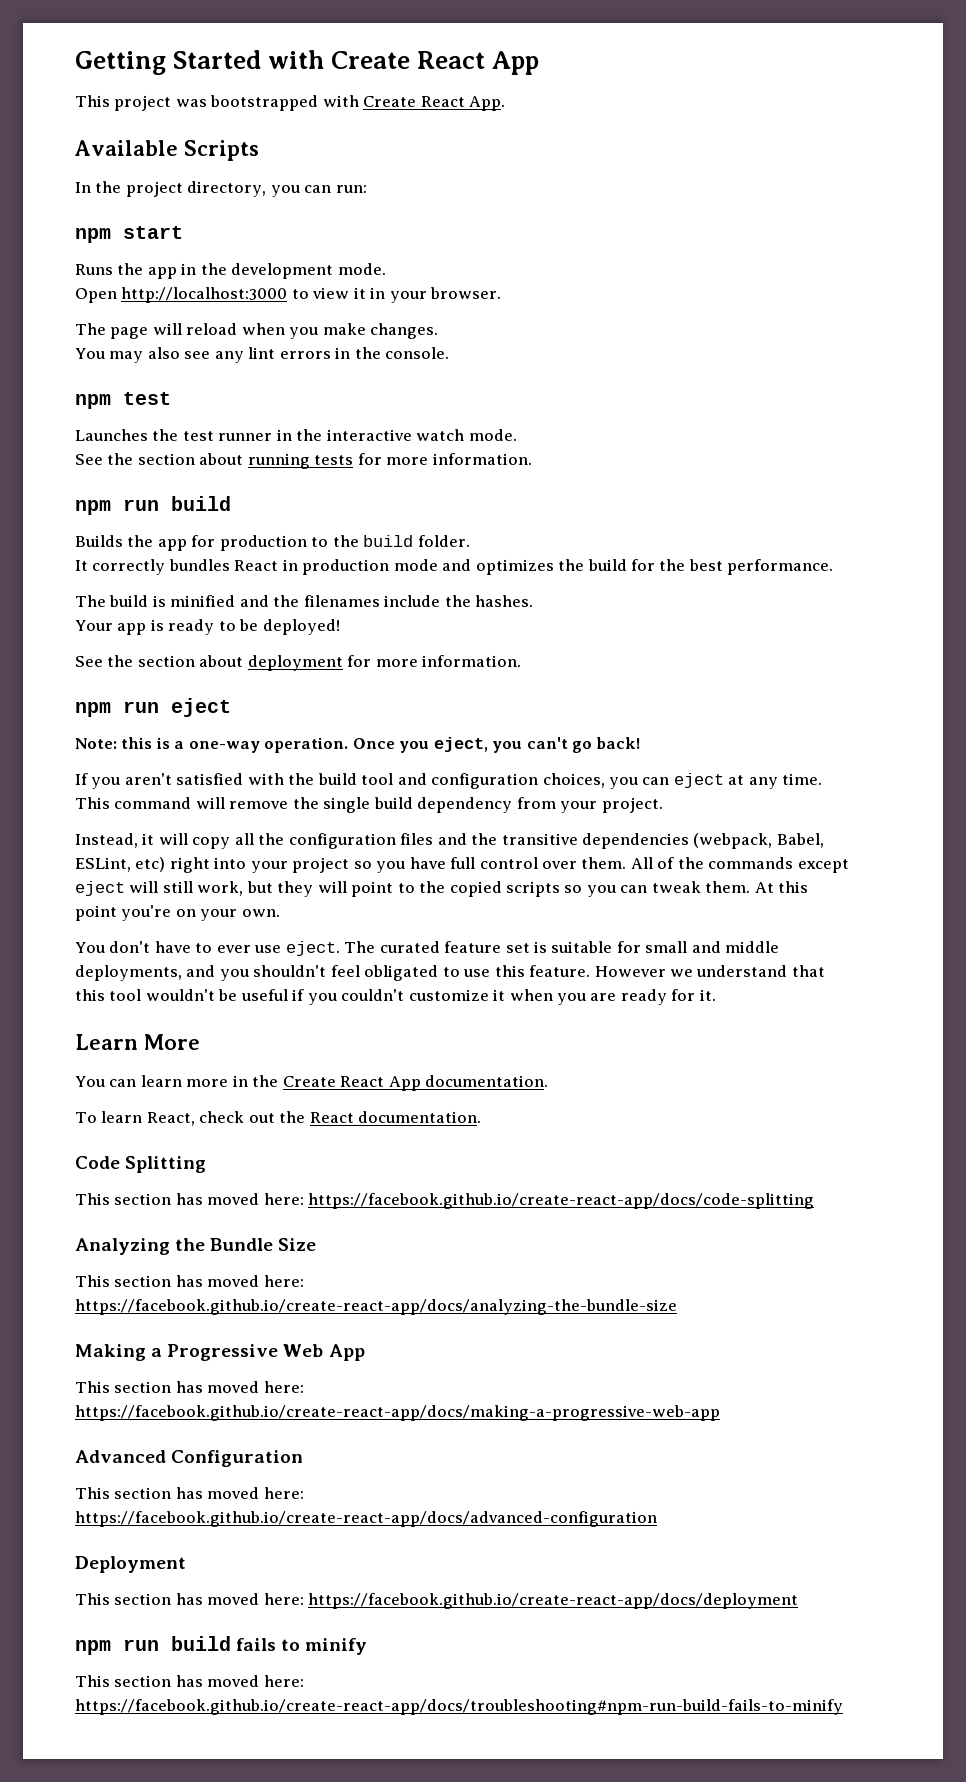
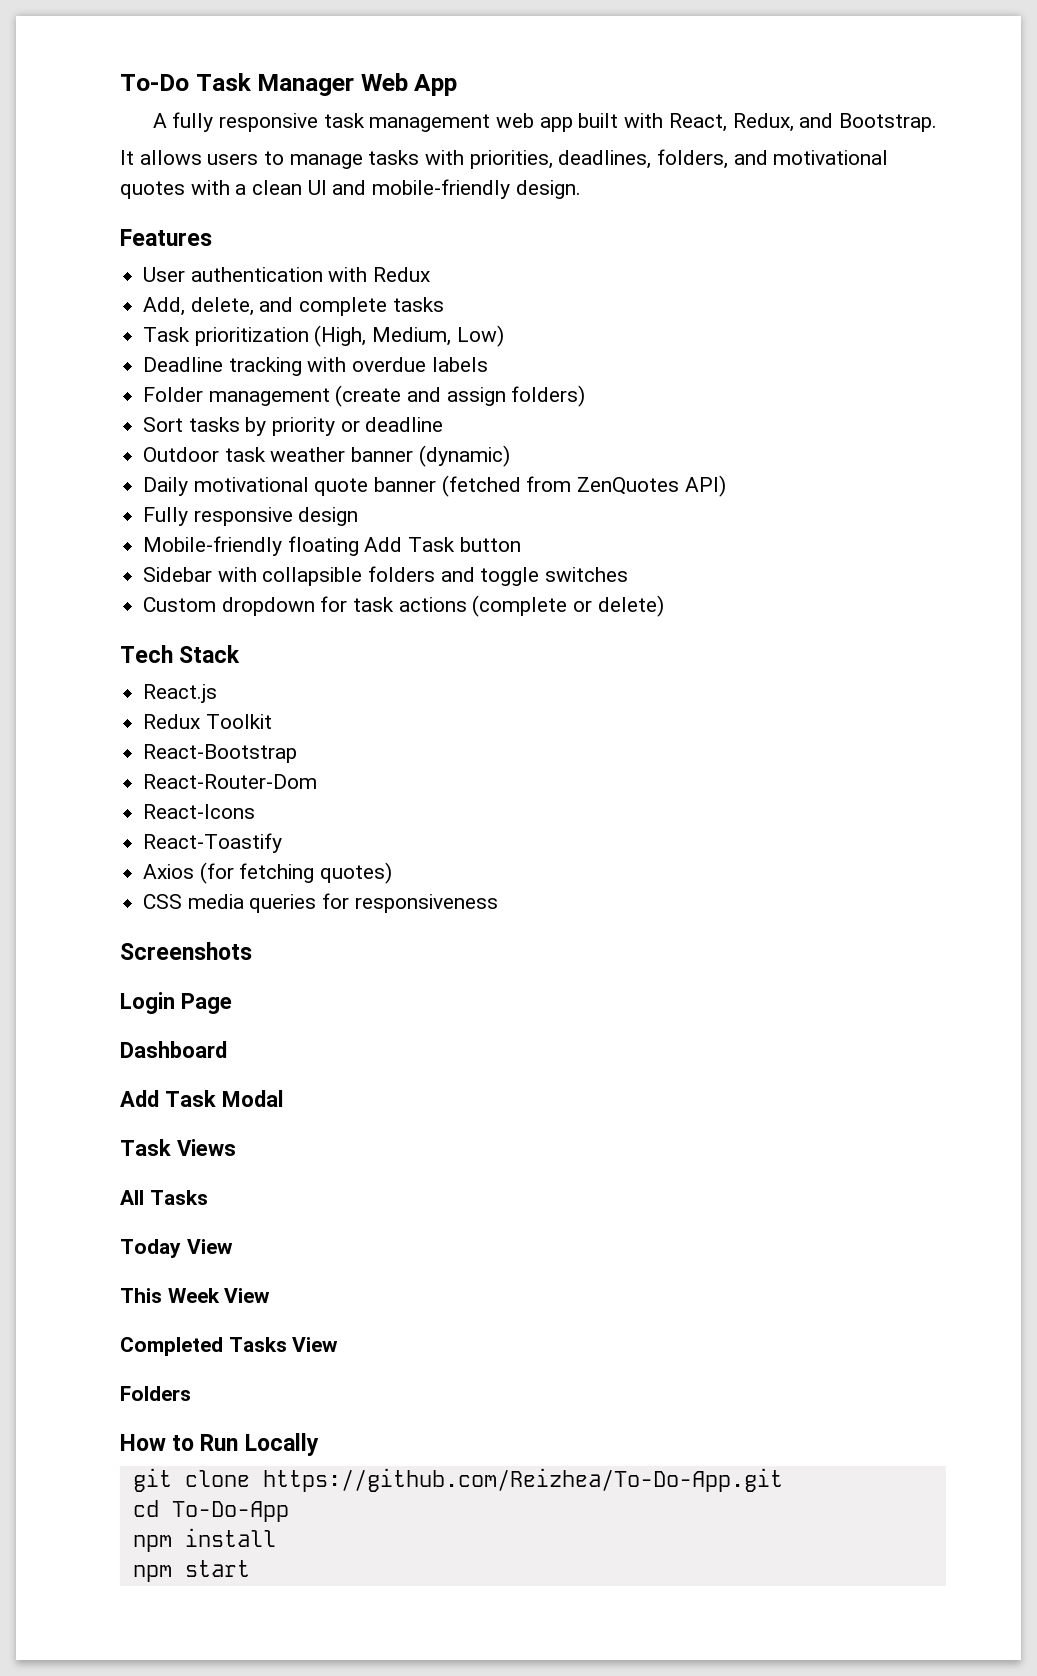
[75,50,540,75] [75,95,506,111] [75,140,259,161] [75,181,367,197] [75,226,183,243] [75,263,386,279] [75,287,502,303] [75,323,439,339] [75,347,450,363] [75,392,171,409] [75,429,517,441] [75,453,532,469] [75,496,231,515] [75,535,470,551] [75,559,834,575] [75,595,534,607] [75,619,340,635] [75,655,522,671] [75,698,231,717] [75,737,641,753] [75,773,823,789] [75,797,663,813] [75,833,824,849] [75,857,849,873] [75,881,809,897] [75,905,280,921] [75,941,780,956] [75,965,825,981] [75,989,716,1005] [75,1034,200,1050] [75,1075,549,1091] [75,1111,482,1126] [75,1156,207,1173] [75,1193,815,1209] [75,1238,317,1255] [75,1275,304,1287] [75,1299,677,1315] [75,1344,365,1361] [75,1381,304,1393] [75,1405,720,1421] [75,1450,304,1467] [75,1487,304,1499] [75,1511,657,1527] [75,1556,186,1573] [75,1593,799,1609] [75,1636,368,1655] [75,1675,304,1687] [75,1699,843,1715] Getting Started with Create React App // This project was bootstrapped with Create React App. // Available Scripts // In the project directory, you can run: // npm start // Runs the app in the development mode. // Open http://localhost:3000 to view it in your browser. // The page will reload when you make changes. // You may also see any lint errors in the console. // npm test // Launches the test runner in the interactive watch mode. // See the section about running tests for more information. // npm run build // Builds the app for production to the build folder. // It correctly bundles React in production mode and optimizes the build for the best performance. // The build is minified and the filenames include the hashes. // Your app is ready to be deployed! // See the section about deployment for more information. // npm run eject // Note: this is a one-way operation. Once you eject, you can't go back! // If you aren't satisfied with the build tool and configuration choices, you can eject at any time. This command will remove the single build dependency from your project. // Instead, it will copy all the configuration files and the transitive dependencies (webpack, Babel, ESLint, etc) right into your project so you have full control over them. All of the commands except eject will still work, but they will point to the copied scripts so you can tweak them. At this point you're on your own. // You don't have to ever use eject. The curated feature set is suitable for small and middle deployments, and you shouldn't feel obligated to use this feature. However we understand that this tool wouldn't be useful if you couldn't customize it when you are ready for it. // Learn More // You can learn more in the Create React App documentation. // To learn React, check out the React documentation. // Code Splitting // This section has moved here: https://facebook.github.io/create-react-app/docs/code-splitting // Analyzing the Bundle Size // This section has moved here: https://facebook.github.io/create-react-app/docs/analyzing-the-bundle-size // Making a Progressive Web App // This section has moved here: https://facebook.github.io/create-react-app/docs/making-a-progressive-web-app // Advanced Configuration // This section has moved here: https://facebook.github.io/create-react-app/docs/advanced-configuration // Deployment // This section has moved here: https://facebook.github.io/create-react-app/docs/deployment // npm run build fails to minify // This section has moved here: https://facebook.github.io/create-react-app/docs/troubleshooting#npm-run-build-fails-to-minify -> [120,73,458,96] [152,112,937,132] [120,149,889,169] [120,179,581,199] [120,229,212,246] [143,267,431,282] [143,297,444,316] [143,325,504,347] [143,357,488,376] [143,385,586,407] [143,417,444,436] [143,445,510,467] [143,475,726,497] [143,507,359,526] [143,536,521,556] [143,566,629,586] [143,595,664,617] [120,645,241,663] [143,684,218,703] [143,714,272,729] [143,744,298,763] [143,774,318,789] [143,804,256,819] [143,833,283,853] [143,862,393,884] [143,893,498,913] [120,942,252,960] [120,992,232,1014] [120,1041,227,1058] [120,1090,283,1107] [120,1139,236,1156] [120,1190,208,1205] [120,1239,233,1258] [120,1288,271,1303] [120,1337,339,1356] [120,1386,191,1401] [120,1433,319,1456] [132,1468,783,1492] [132,1500,289,1522] [132,1528,276,1552] [132,1560,250,1582] To-Do Task Manager Web App // A fully responsive task management web app built with React, Redux, and Bootstrap. // It allows users to manage tasks with priorities, deadlines, folders, and motivational quotes with a clean UI and mobile-friendly design. // Features // User authentication with Redux // Add, delete, and complete tasks // Task prioritization (High, Medium, Low) // Deadline tracking with overdue labels // Folder management (create and assign folders) // Sort tasks by priority or deadline // Outdoor task weather banner (dynamic) // Daily motivational quote banner (fetched from ZenQuotes API) // Fully responsive design // Mobile-friendly floating Add Task button // Sidebar with collapsible folders and toggle switches // Custom dropdown for task actions (complete or delete) // Tech Stack // React.js // Redux Toolkit // React-Bootstrap // React-Router-Dom // React-Icons // React-Toastify // Axios (for fetching quotes) // CSS media queries for responsiveness // Screenshots // Login Page // Dashboard // Add Task Modal // Task Views // All Tasks // Today View // This Week View // Completed Tasks View // Folders // How to Run Locally // git clone https://github.com/Reizhea/To-Do-App.git // cd To-Do-App // npm install // npm start

